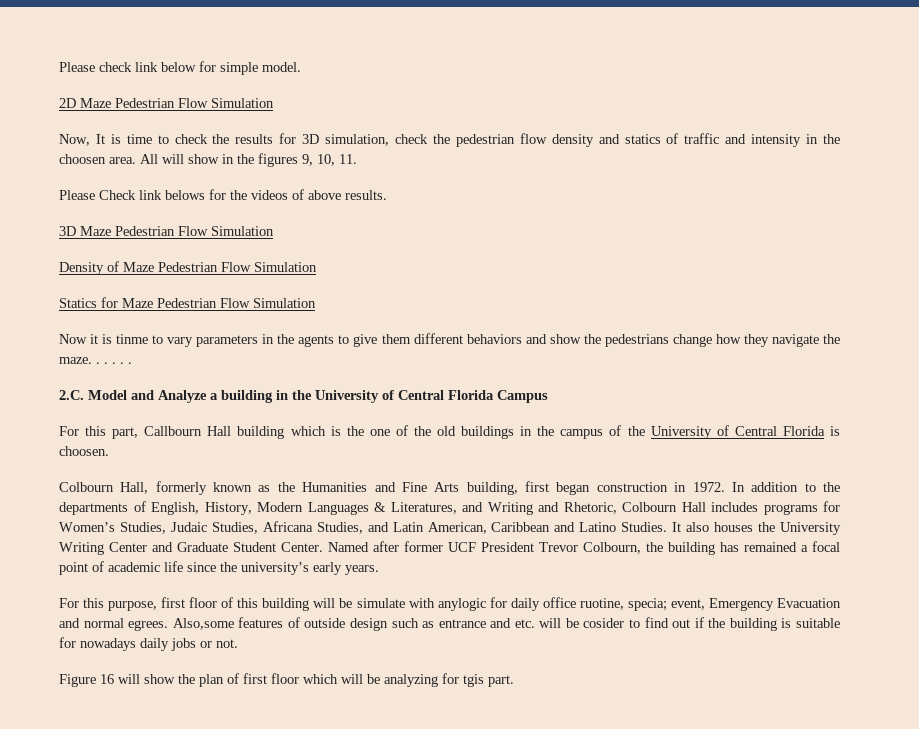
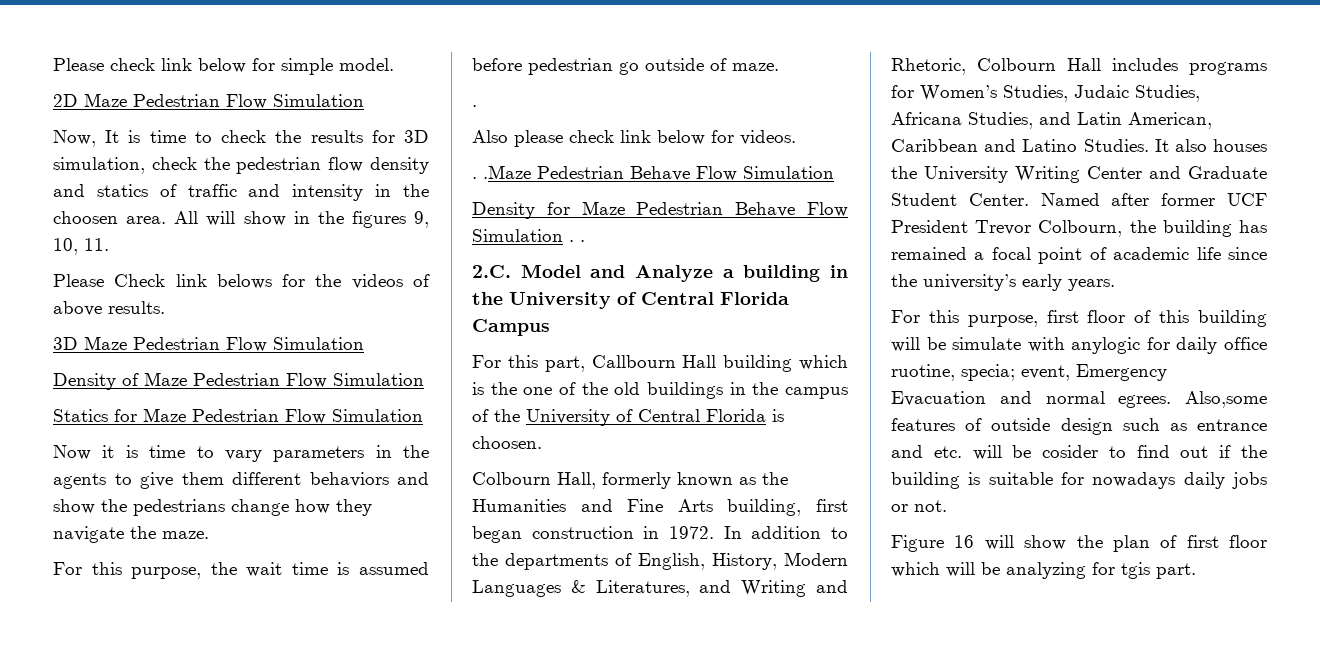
[116,334,149,344] tinme -> [149,445,186,458] time
[96,362,116,364] . . . -> [53,562,429,579] [472,58,779,75] [472,105,477,107] [472,130,796,147] [472,165,834,181] [472,201,848,219] [472,229,563,242] // For this purpose, the wait time is assumed before pedestrian go outside of maze. // . // Also please check link below for videos. // . .Maze Pedestrian Behave Flow Simulation // Density for Maze Pedestrian Behave Flow Simulation

